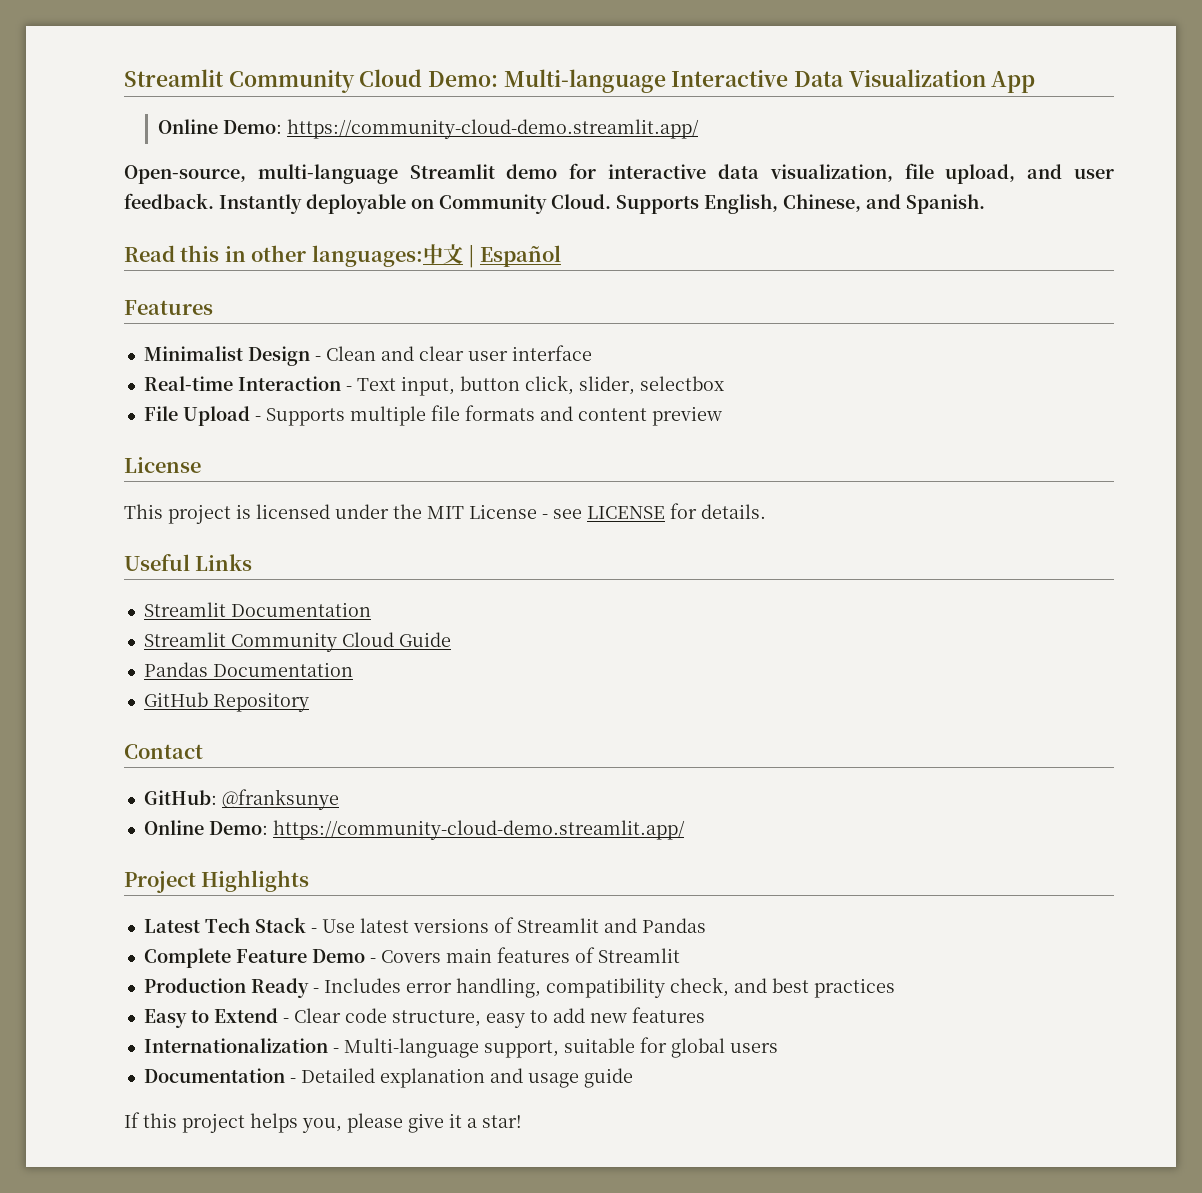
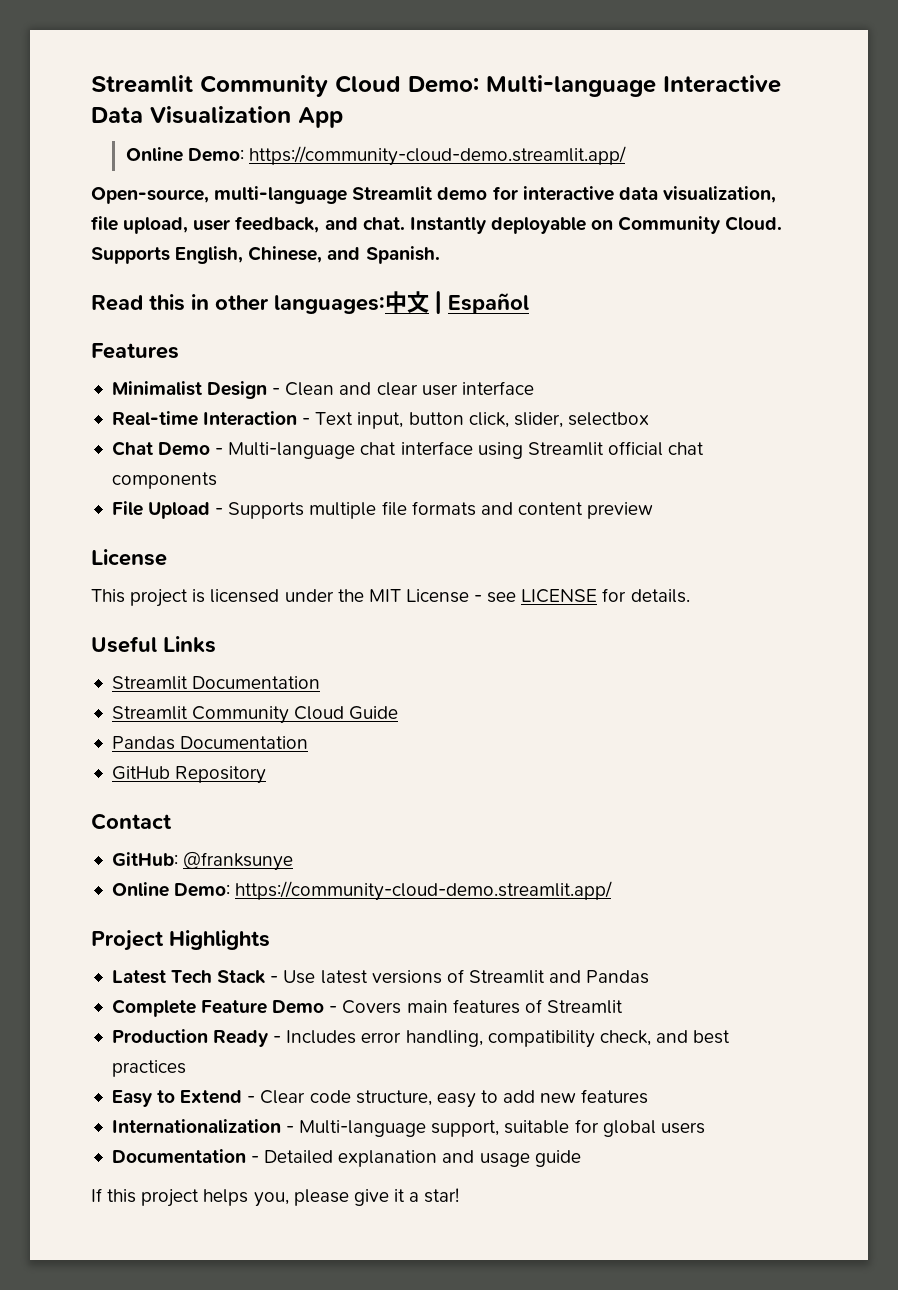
[1027,164,1115,179] [124,193,214,209] and user feedback. -> [193,216,405,233] user feedback, and chat.
(724, 383) none -> [111,441,705,459] [111,472,217,489] // Chat Demo - Multi-language chat interface using Streamlit official chat components

